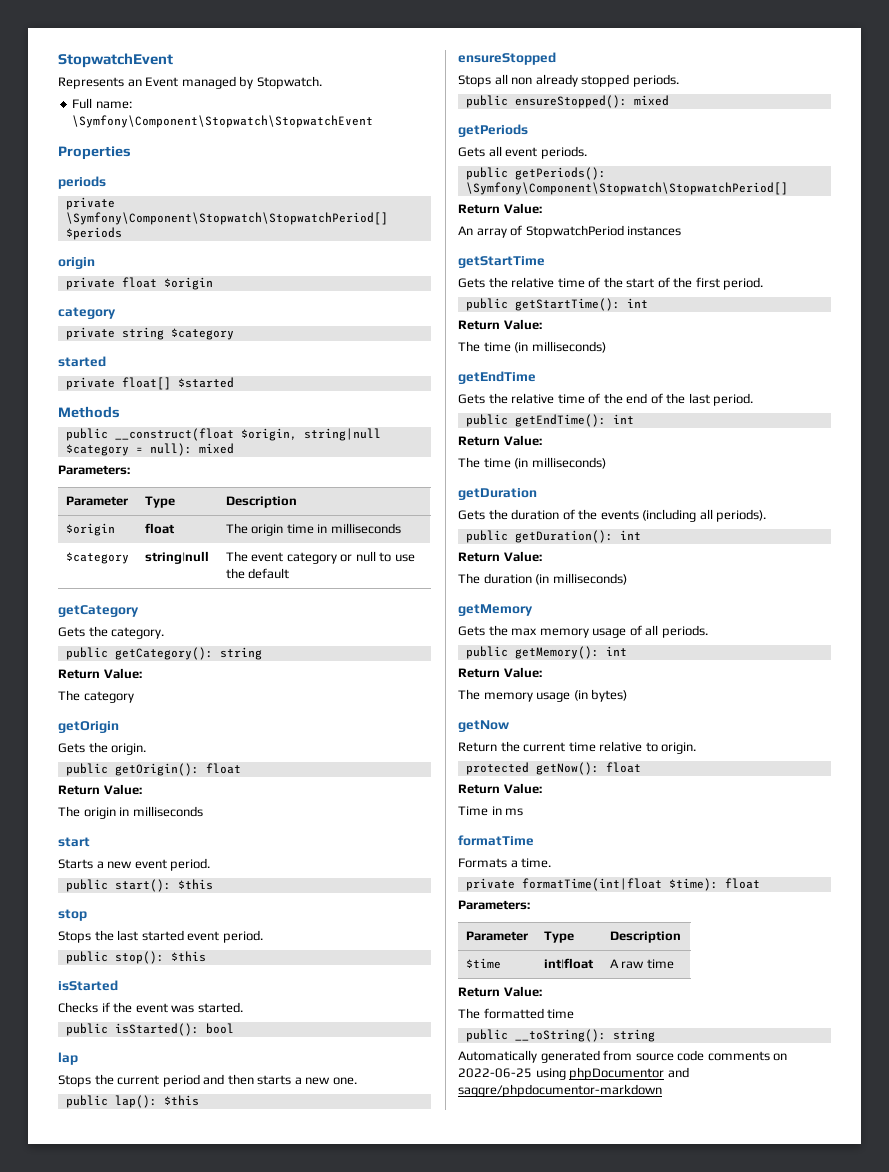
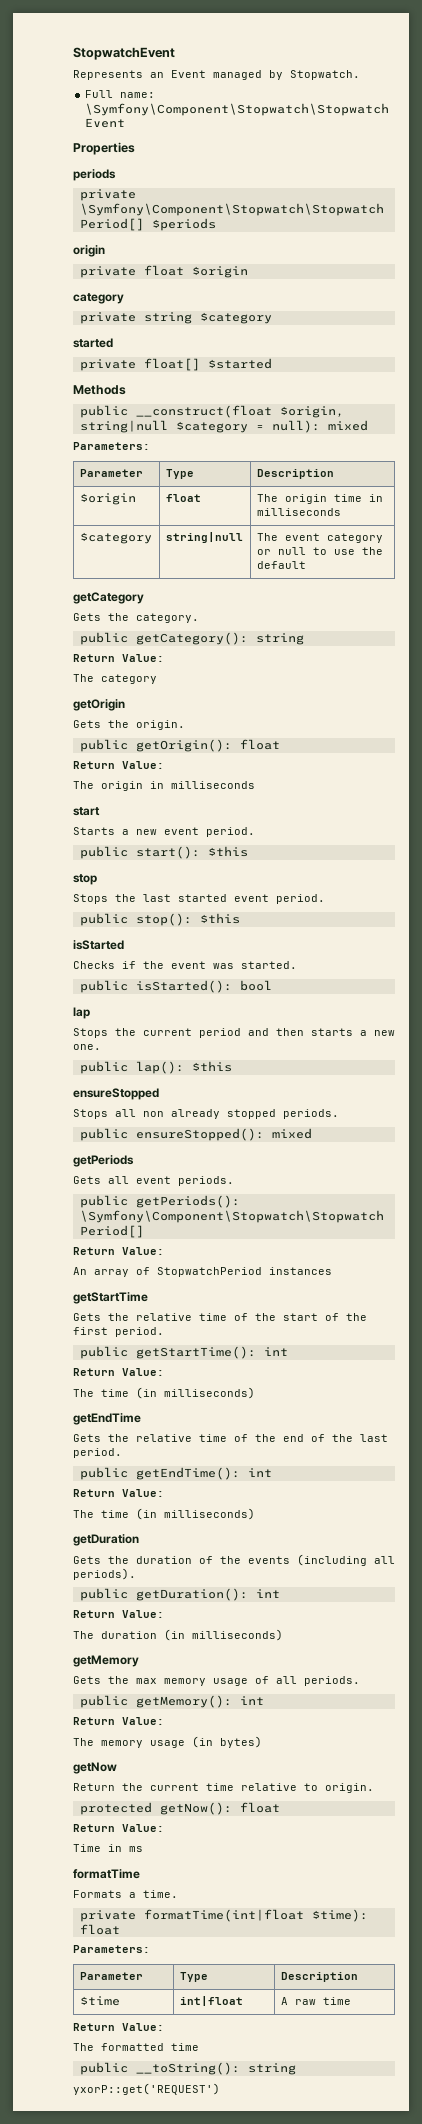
[458,1050,788,1063] [458,1067,689,1080] [458,1084,662,1097] Automatically generated from source code comments on 2022-06-25 using phpDocumentor and saggre/phpdocumentor-markdown -> [73,2083,220,2095] yxorP::get('REQUEST')

